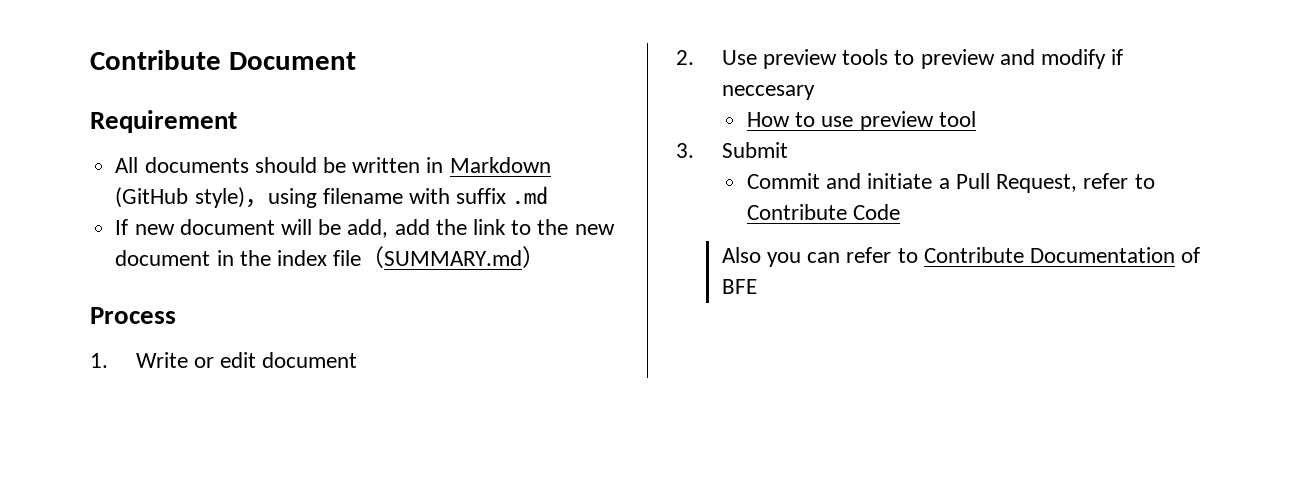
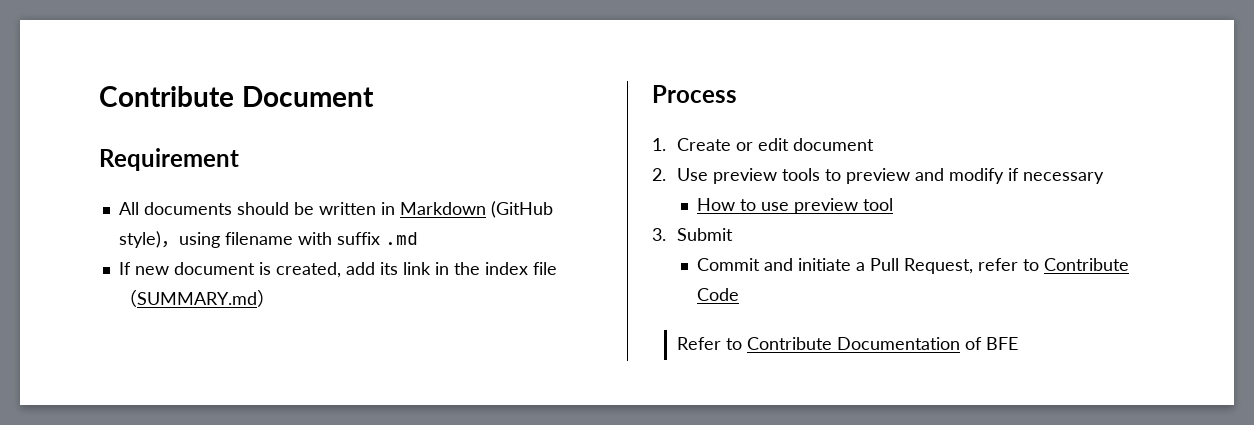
[280,219,615,238] [115,250,211,266] will be add, add the link to the new document -> [258,262,431,278] is created, add its link
[135,352,188,368] Write -> [677,138,732,151] Create
[721,85,815,100] neccesary -> [1023,172,1105,184] necessary
[721,247,892,267] Also you can refer -> [677,337,722,350] Refer

